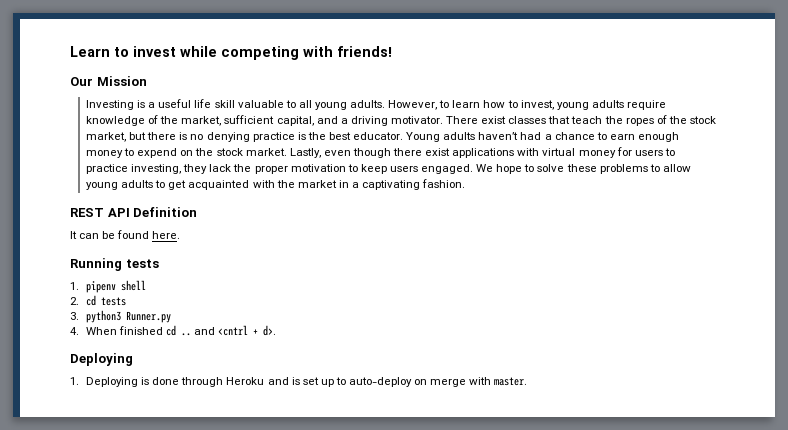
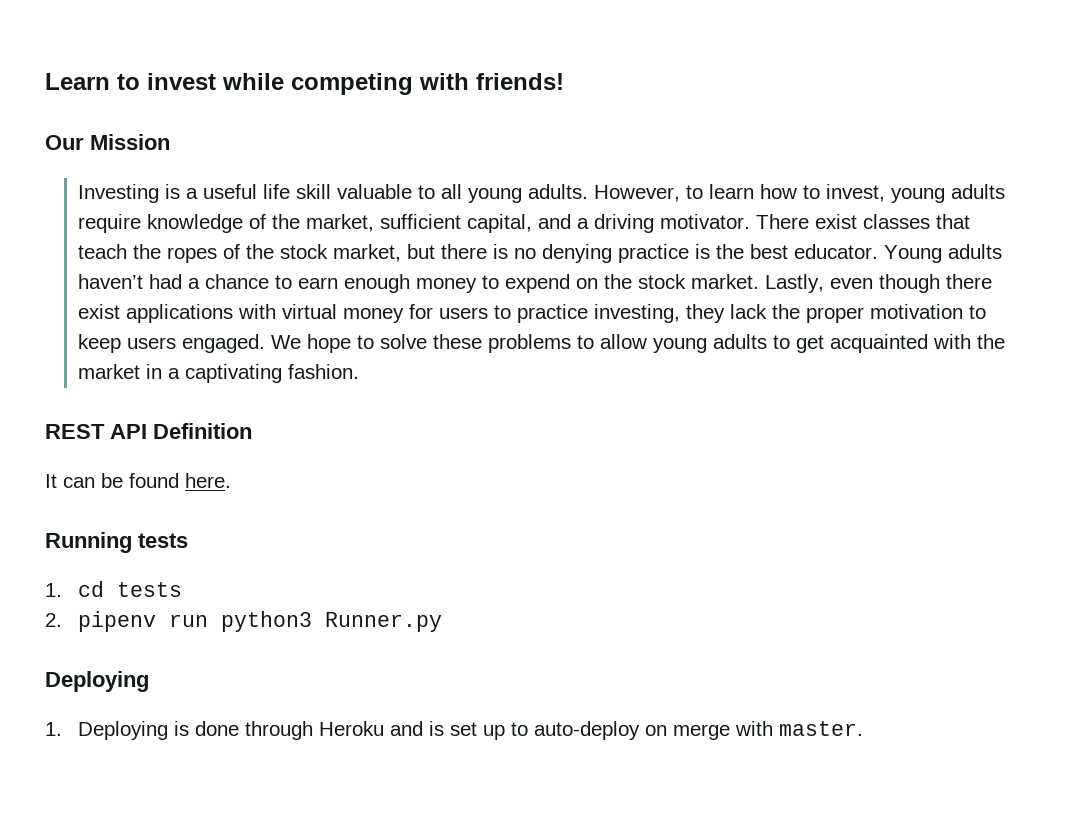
[86,280,147,293] [70,297,79,305] pipenv shell // 2. -> (62, 590) none
[70,312,79,320] 3. -> [45,611,209,632] 2. pipenv run
[70,325,277,336] // 4. When finished cd .. and <cntrl + d>. -> (443, 622) none

